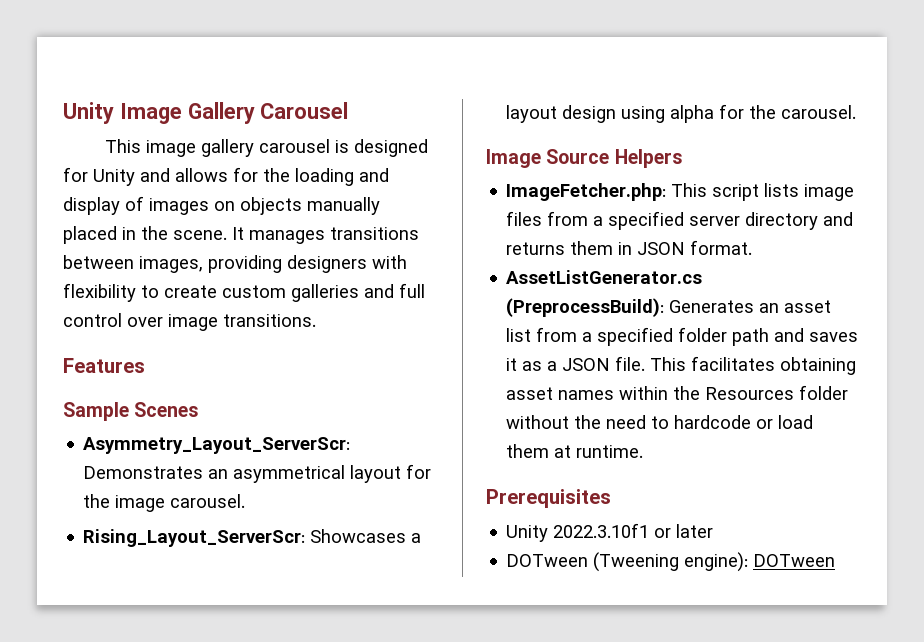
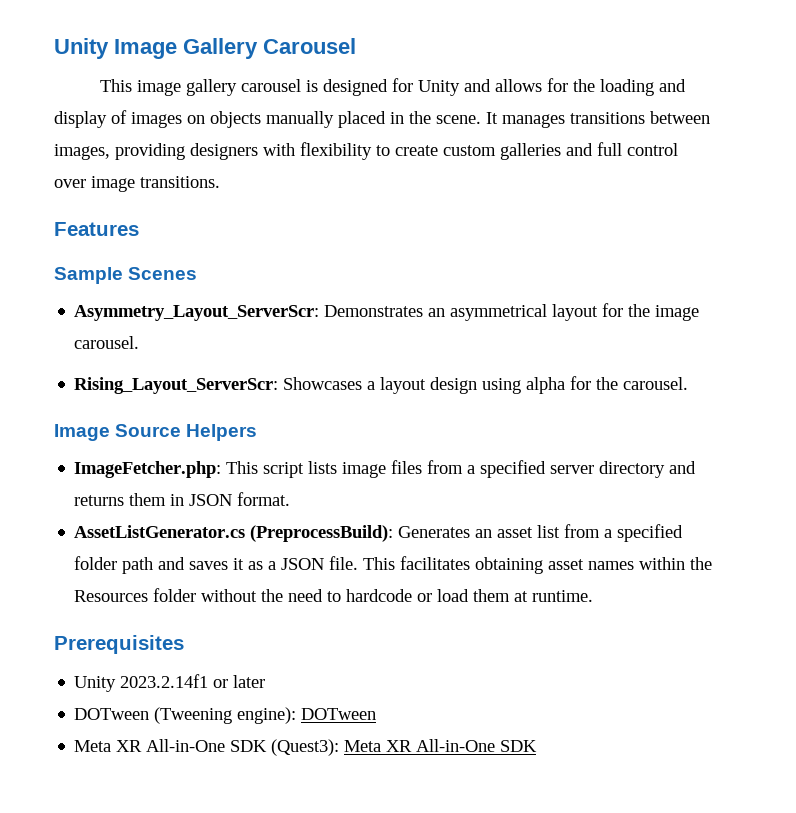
[553,523,650,538] 2022.3.10f1 -> [120,674,209,688] 2023.2.14f1
(836, 560) none -> [74,739,538,756] // Meta XR All-in-One SDK (Quest3): Meta XR All-in-One SDK

